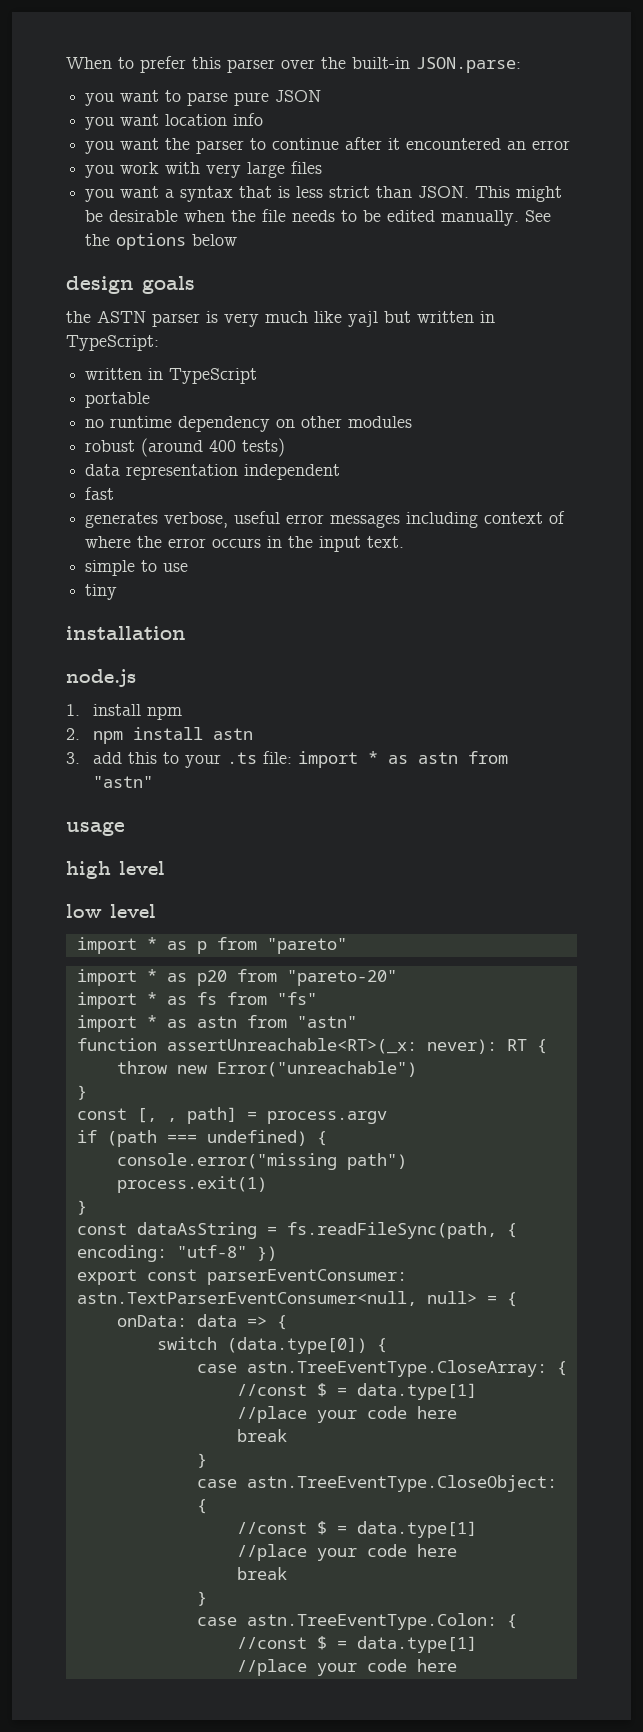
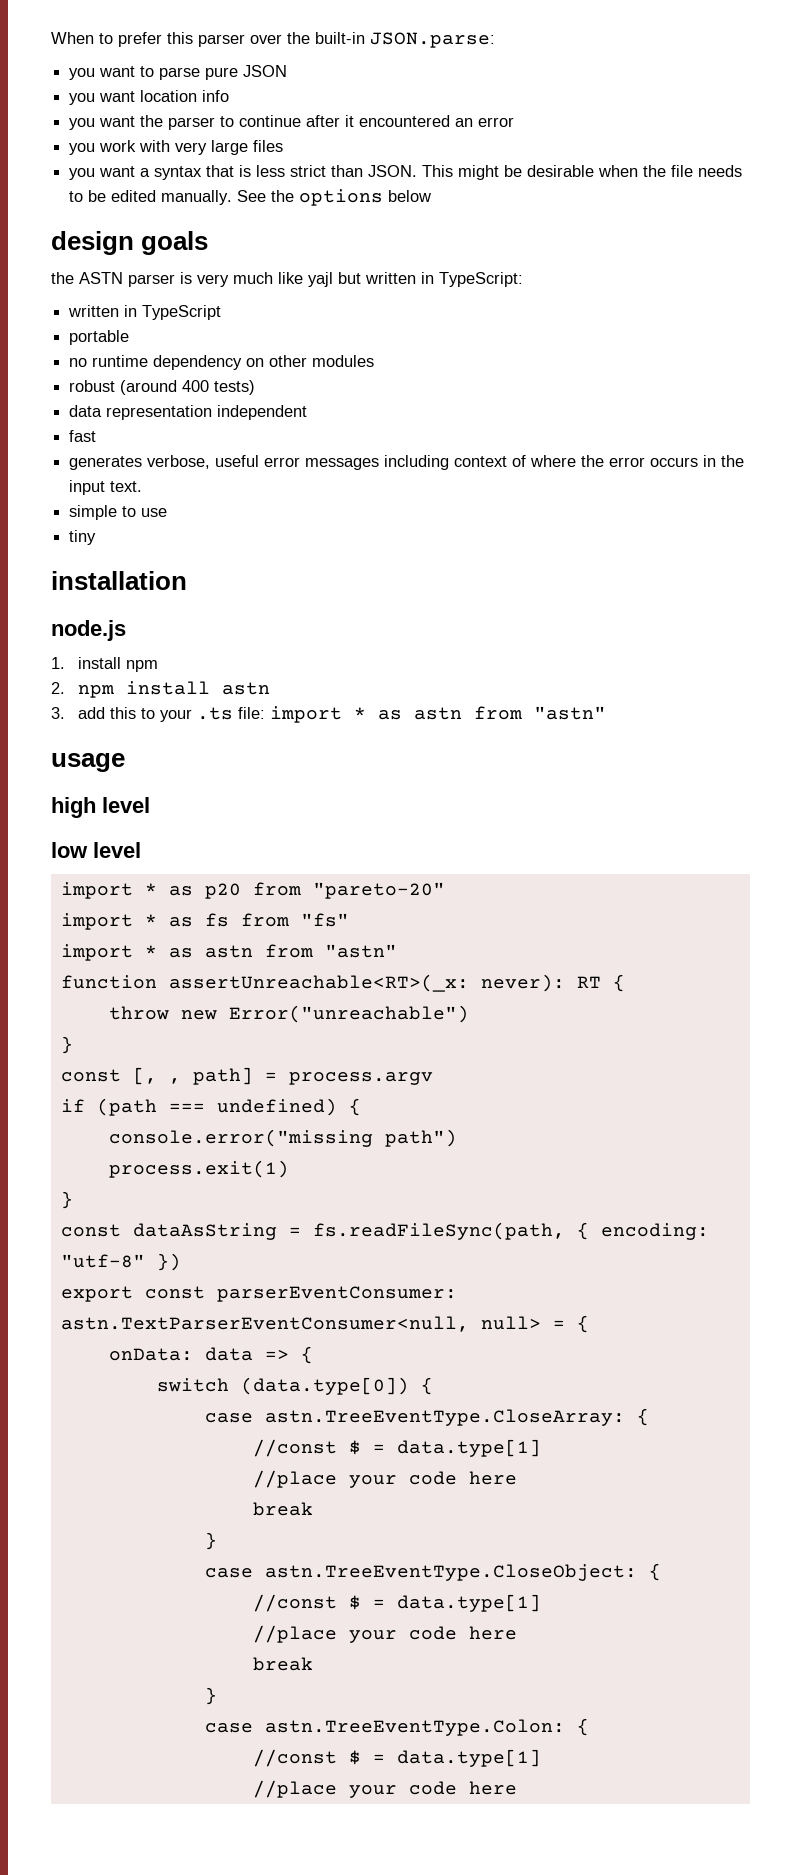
[76,937,347,954] // import * as p from "pareto" -> (141, 850) none

